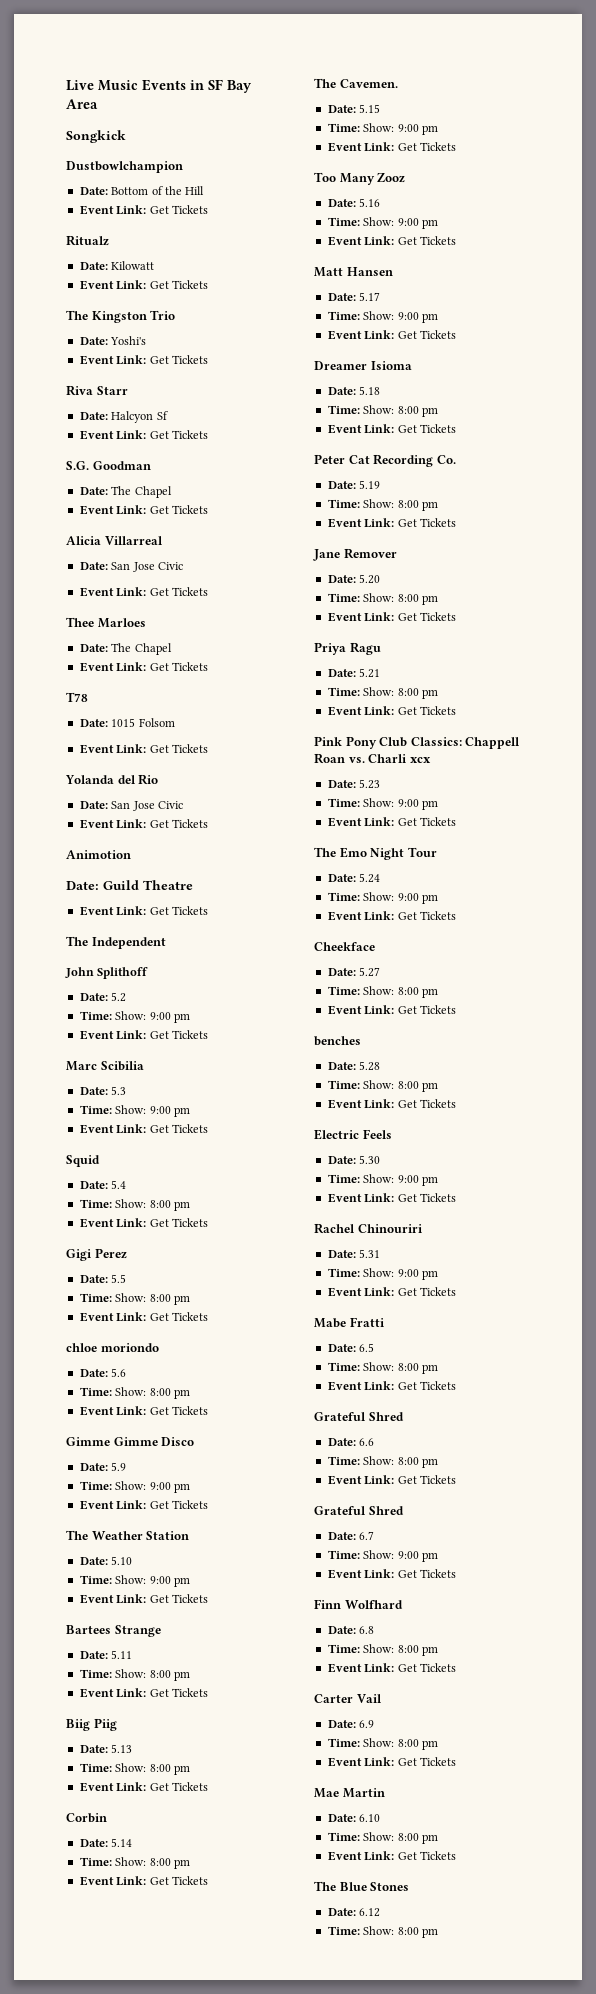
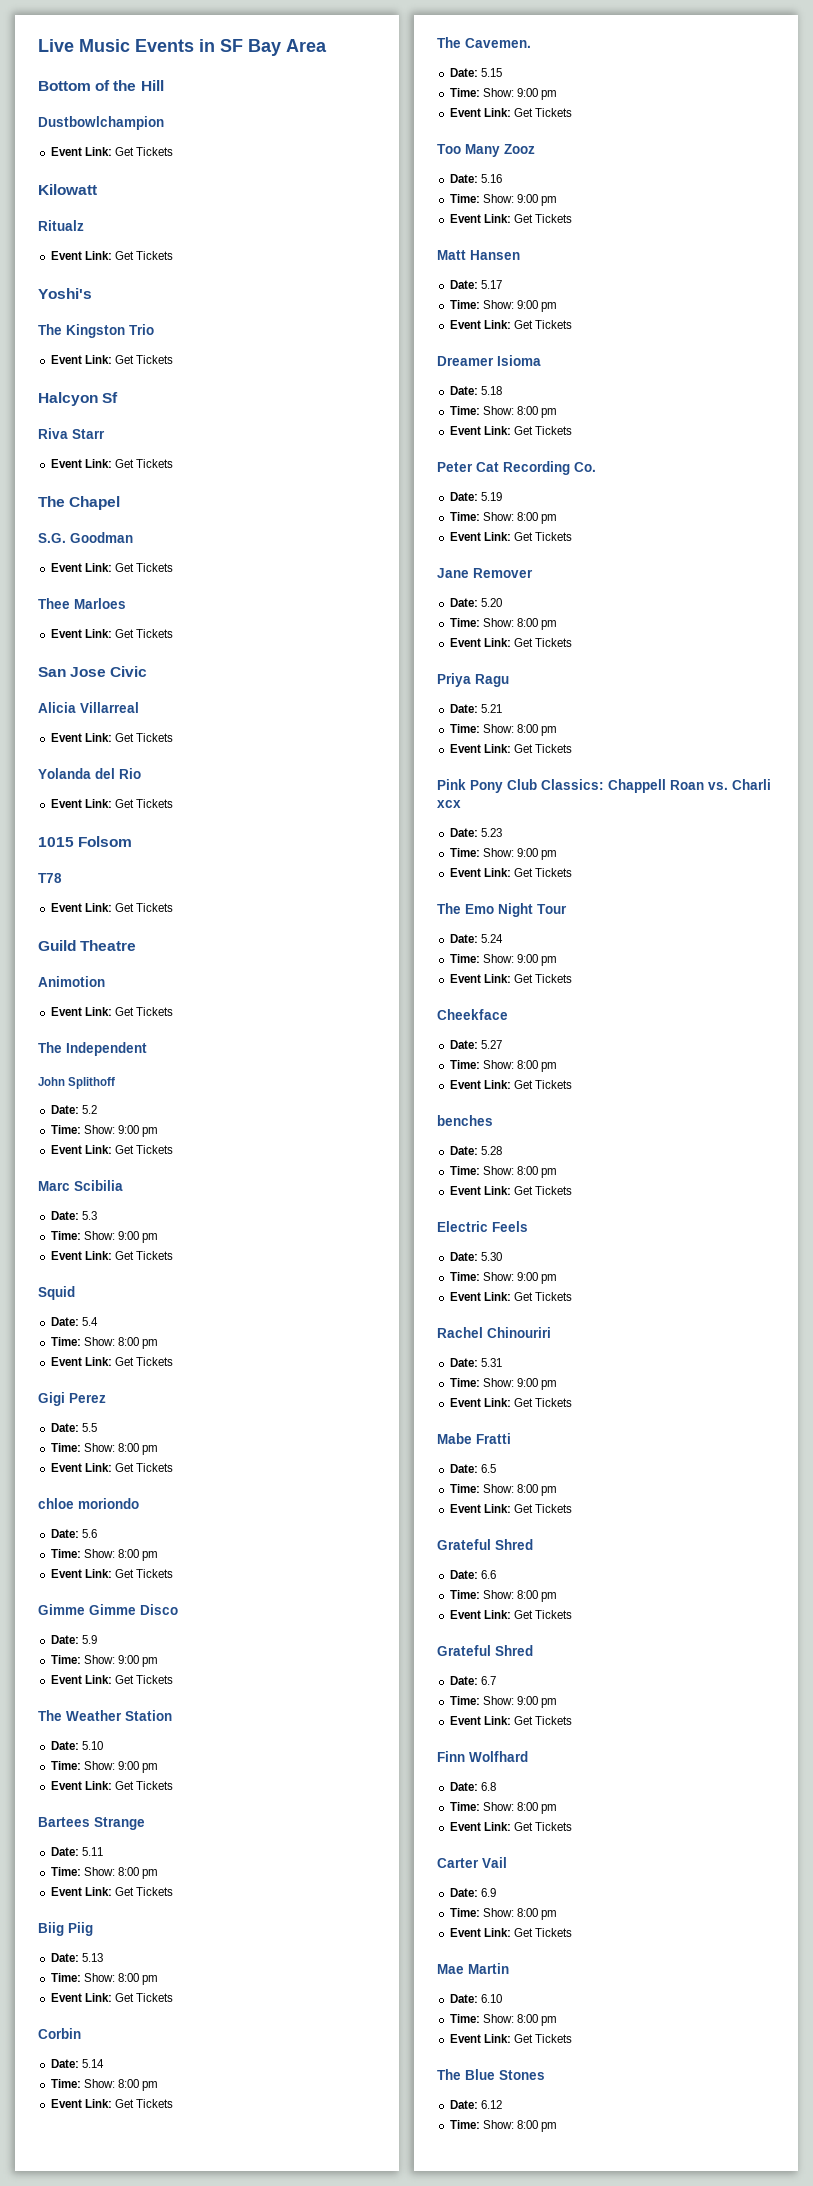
[66,130,126,143] [66,161,183,173] [79,187,108,195] Songkick // Dustbowlchampion // Date: -> (327, 45) none
[79,205,208,215] // Event Link: Get Tickets -> [38,116,164,130] [50,147,173,156] [38,184,97,195] // Dustbowlchampion // Event Link: Get Tickets // Kilowatt
[79,261,155,270] [79,280,208,290] [66,310,176,323] [79,336,147,345] [79,355,208,365] [66,385,128,396] [79,411,168,423] [79,430,208,440] [66,461,151,470] [79,486,172,498] [79,505,208,515] [66,536,163,545] [79,562,183,572] Date: Kilowatt // Event Link: Get Tickets // The Kingston Trio // Date: Yoshi's // Event Link: Get Tickets // Riva Starr // Date: Halcyon Sf // Event Link: Get Tickets // S.G. Goodman // Date: The Chapel // Event Link: Get Tickets // Alicia Villarreal // Date: San Jose Civic -> [50,251,173,260] [38,288,92,299] [38,324,154,338] [50,355,173,364] [38,392,119,406] [38,428,105,439] [50,459,173,468] [38,496,121,510] [38,532,133,543] Event Link: Get Tickets // Yoshi's // The Kingston Trio // Event Link: Get Tickets // Halcyon Sf // Riva Starr // Event Link: Get Tickets // The Chapel // S.G. Goodman
[79,643,172,655] [79,662,208,672] [66,692,88,702] [79,718,175,727] // Date: The Chapel // Event Link: Get Tickets // T78 // Date: 1015 Folsom -> [50,629,173,638] [38,666,148,677] [38,702,139,713] // Event Link: Get Tickets // San Jose Civic // Alicia Villarreal
[79,801,183,811] [79,819,208,829] [66,850,131,859] [66,881,99,890] Date: San Jose Civic // Event Link: Get Tickets // Animotion // Date: -> [50,799,173,808] [38,836,133,847] [38,873,62,883] [50,903,173,912] Event Link: Get Tickets // 1015 Folsom // T78 // Event Link: Get Tickets //
(193, 885) none -> [38,976,105,987] // Animotion

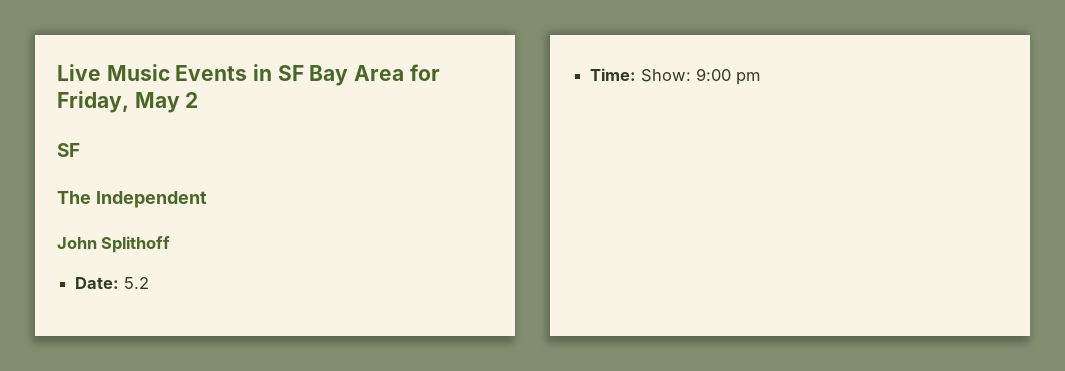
[38,80,164,91] [38,116,164,130] [50,147,173,156] [38,184,97,195] [38,220,84,231] [50,251,173,260] [38,288,92,299] [38,324,154,338] [50,355,173,364] [38,392,119,406] [38,428,105,439] [50,459,173,468] [38,496,121,510] [38,532,133,543] [50,563,173,572] [38,598,126,609] [50,629,173,638] [38,666,148,677] [38,702,139,713] [50,733,173,742] [38,768,141,779] [50,799,173,808] [38,836,133,847] [38,873,62,883] [50,903,173,912] [38,940,137,951] [38,976,105,987] [50,1007,173,1016] // Bottom of the Hill // Dustbowlchampion // Event Link: Get Tickets // Kilowatt // Ritualz // Event Link: Get Tickets // Yoshi's // The Kingston Trio // Event Link: Get Tickets // Halcyon Sf // Riva Starr // Event Link: Get Tickets // The Chapel // S.G. Goodman // Event Link: Get Tickets // Thee Marloes // Event Link: Get Tickets // San Jose Civic // Alicia Villarreal // Event Link: Get Tickets // Yolanda del Rio // Event Link: Get Tickets // 1015 Folsom // T78 // Event Link: Get Tickets // Guild Theatre // Animotion // Event Link: Get Tickets -> [409,64,440,81] [57,91,199,113] [57,143,80,157] for Friday, May 2 // SF
[50,1145,173,1154] [38,1180,123,1191] [50,1211,97,1220] [50,1231,158,1243] [50,1251,173,1260] [38,1286,75,1300] [50,1317,98,1326] [50,1337,158,1349] [50,1357,173,1366] [38,1392,106,1406] [50,1423,97,1432] [50,1443,158,1455] [50,1463,173,1472] [38,1498,139,1509] [50,1529,97,1538] [50,1549,158,1561] [50,1569,173,1578] [38,1604,178,1615] [50,1635,97,1644] [50,1655,158,1667] [50,1675,173,1684] [38,1710,172,1721] [50,1741,103,1750] [50,1761,158,1773] [50,1781,173,1790] [38,1817,145,1830] [50,1847,103,1856] [50,1867,158,1879] [50,1887,173,1896] [38,1922,93,1936] [50,1953,103,1962] [50,1973,158,1985] [50,1993,173,2002] [38,2028,81,2039] [50,2059,104,2068] [50,2079,158,2091] [50,2099,173,2108] [437,37,531,48] [449,68,502,77] [449,88,557,100] [449,108,572,117] [437,144,535,157] [449,174,502,183] [449,194,557,206] [449,214,572,223] [437,250,520,260] [449,280,502,289] [449,300,557,312] [449,320,572,329] [437,355,541,366] [449,386,502,395] [449,406,557,418] [449,426,572,435] [437,461,596,475] [449,492,502,501] [449,512,557,524] [449,532,572,541] [437,568,533,578] [449,598,502,607] [449,618,557,630] [449,638,572,647] [437,673,509,687] [449,704,502,713] [449,724,557,736] [449,744,572,753] [437,779,771,793] [437,800,461,808] [449,828,502,837] [449,848,557,860] [449,868,572,877] [437,903,567,917] [449,934,503,943] [449,954,557,966] [449,974,572,983] [437,1009,508,1020] [449,1040,502,1049] [449,1060,557,1072] [449,1080,572,1089] [437,1115,493,1126] [449,1146,502,1155] [449,1166,557,1178] [449,1186,572,1195] [437,1221,528,1232] [449,1252,502,1261] [449,1272,557,1284] [449,1292,572,1301] [437,1327,551,1338] [449,1358,502,1367] [449,1378,557,1390] [449,1398,572,1407] [437,1433,511,1444] [449,1464,496,1473] [449,1484,557,1496] [449,1504,572,1513] [437,1539,533,1550] [449,1570,496,1579] [449,1590,557,1602] [449,1610,572,1619] [437,1645,533,1656] [449,1676,496,1685] [449,1696,557,1708] [449,1716,572,1725] [437,1751,528,1762] [449,1782,496,1791] [449,1802,557,1814] [449,1822,572,1831] [437,1857,507,1868] [449,1888,496,1897] [449,1908,557,1920] [449,1928,572,1937] [437,1963,509,1974] [449,1994,502,2003] [449,2014,557,2026] [449,2034,572,2043] [437,2069,545,2080] [449,2100,502,2109] [449,2120,557,2132] // Event Link: Get Tickets // Marc Scibilia // Date: 5.3 // Time: Show: 9:00 pm // Event Link: Get Tickets // Squid // Date: 5.4 // Time: Show: 8:00 pm // Event Link: Get Tickets // Gigi Perez // Date: 5.5 // Time: Show: 8:00 pm // Event Link: Get Tickets // chloe moriondo // Date: 5.6 // Time: Show: 8:00 pm // Event Link: Get Tickets // Gimme Gimme Disco // Date: 5.9 // Time: Show: 9:00 pm // Event Link: Get Tickets // The Weather Station // Date: 5.10 // Time: Show: 9:00 pm // Event Link: Get Tickets // Bartees Strange // Date: 5.11 // Time: Show: 8:00 pm // Event Link: Get Tickets // Biig Piig // Date: 5.13 // Time: Show: 8:00 pm // Event Link: Get Tickets // Corbin // Date: 5.14 // Time: Show: 8:00 pm // Event Link: Get Tickets // The Cavemen. // Date: 5.15 // Time: Show: 9:00 pm // Event Link: Get Tickets // Too Many Zooz // Date: 5.16 // Time: Show: 9:00 pm // Event Link: Get Tickets // Matt Hansen // Date: 5.17 // Time: Show: 9:00 pm // Event Link: Get Tickets // Dreamer Isioma // Date: 5.18 // Time: Show: 8:00 pm // Event Link: Get Tickets // Peter Cat Recording Co. // Date: 5.19 // Time: Show: 8:00 pm // Event Link: Get Tickets // Jane Remover // Date: 5.20 // Time: Show: 8:00 pm // Event Link: Get Tickets // Priya Ragu // Date: 5.21 // Time: Show: 8:00 pm // Event Link: Get Tickets // Pink Pony Club Classics: Chappell Roan vs. Charli xcx // Date: 5.23 // Time: Show: 9:00 pm // Event Link: Get Tickets // The Emo Night Tour // Date: 5.24 // Time: Show: 9:00 pm // Event Link: Get Tickets // Cheekface // Date: 5.27 // Time: Show: 8:00 pm // Event Link: Get Tickets // benches // Date: 5.28 // Time: Show: 8:00 pm // Event Link: Get Tickets // Electric Feels // Date: 5.30 // Time: Show: 9:00 pm // Event Link: Get Tickets // Rachel Chinouriri // Date: 5.31 // Time: Show: 9:00 pm // Event Link: Get Tickets // Mabe Fratti // Date: 6.5 // Time: Show: 8:00 pm // Event Link: Get Tickets // Grateful Shred // Date: 6.6 // Time: Show: 8:00 pm // Event Link: Get Tickets // Grateful Shred // Date: 6.7 // Time: Show: 9:00 pm // Event Link: Get Tickets // Finn Wolfhard // Date: 6.8 // Time: Show: 8:00 pm // Event Link: Get Tickets // Carter Vail // Date: 6.9 // Time: Show: 8:00 pm // Event Link: Get Tickets // Mae Martin // Date: 6.10 // Time: Show: 8:00 pm // Event Link: Get Tickets // The Blue Stones // Date: 6.12 // Time: Show: 8:00 pm -> (761, 78) none

